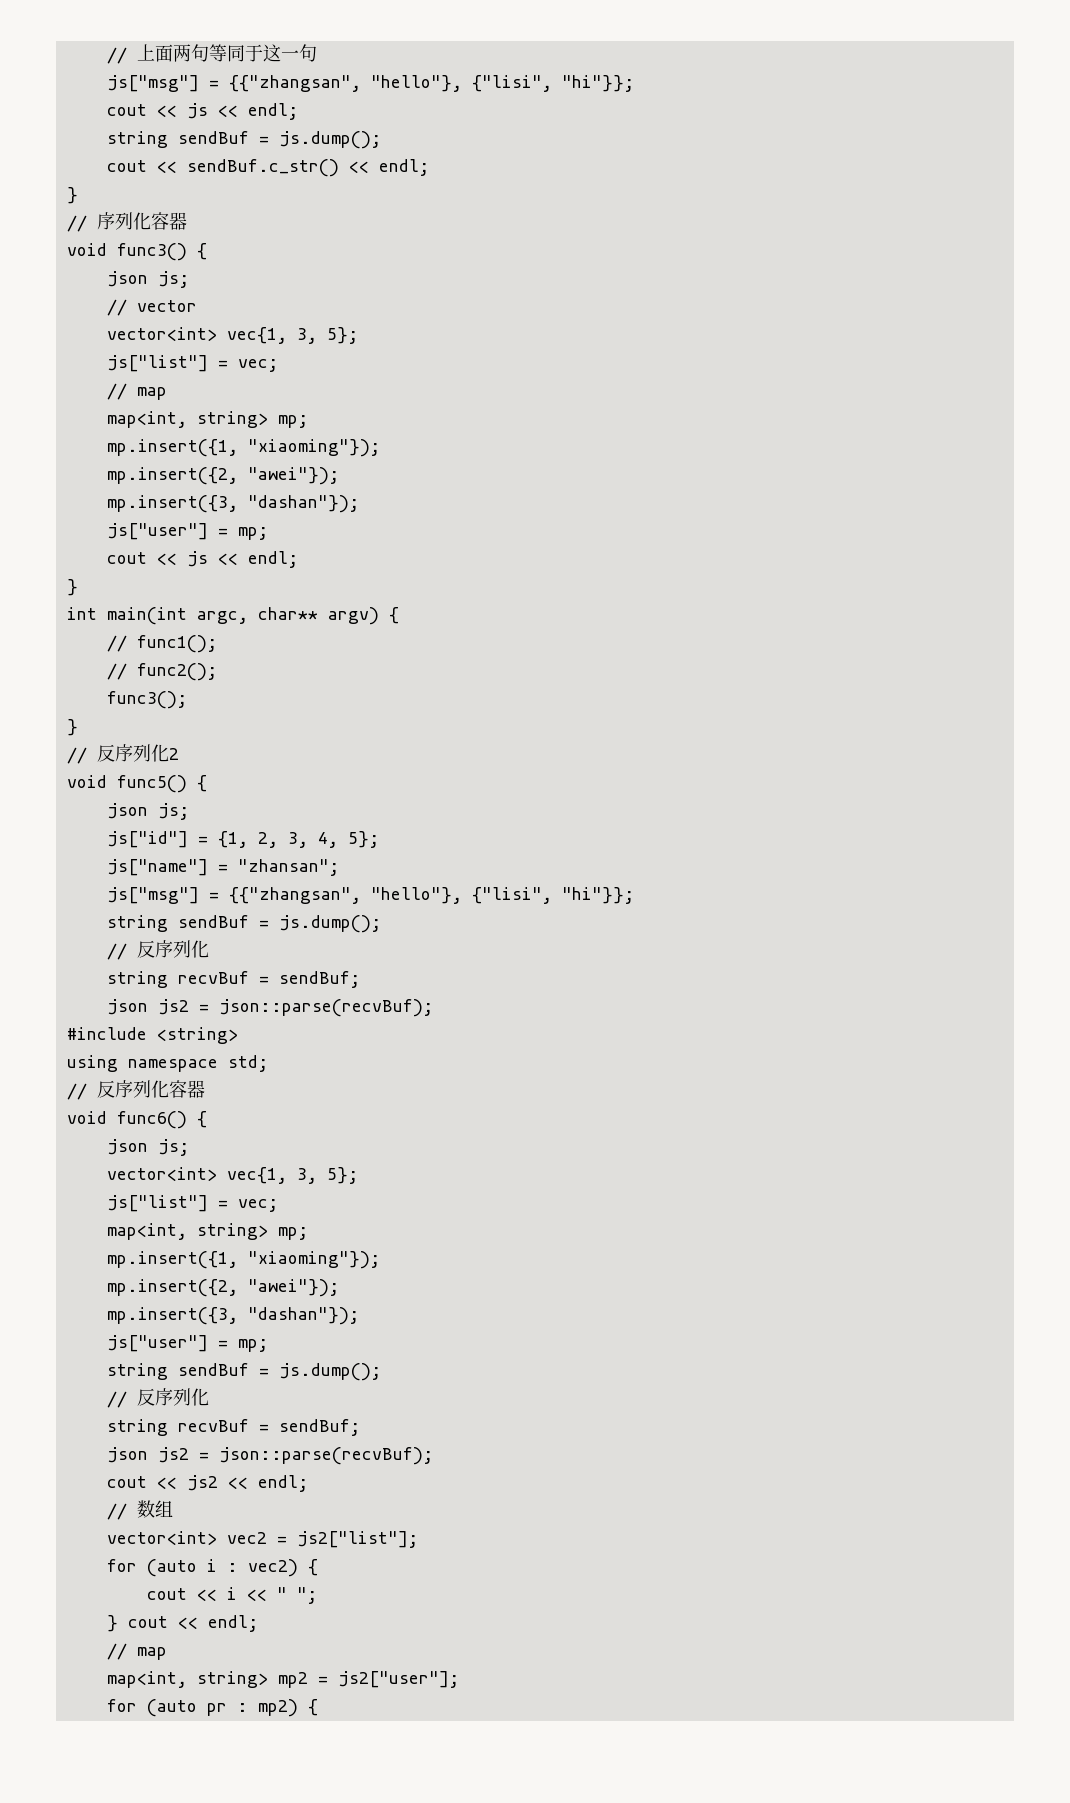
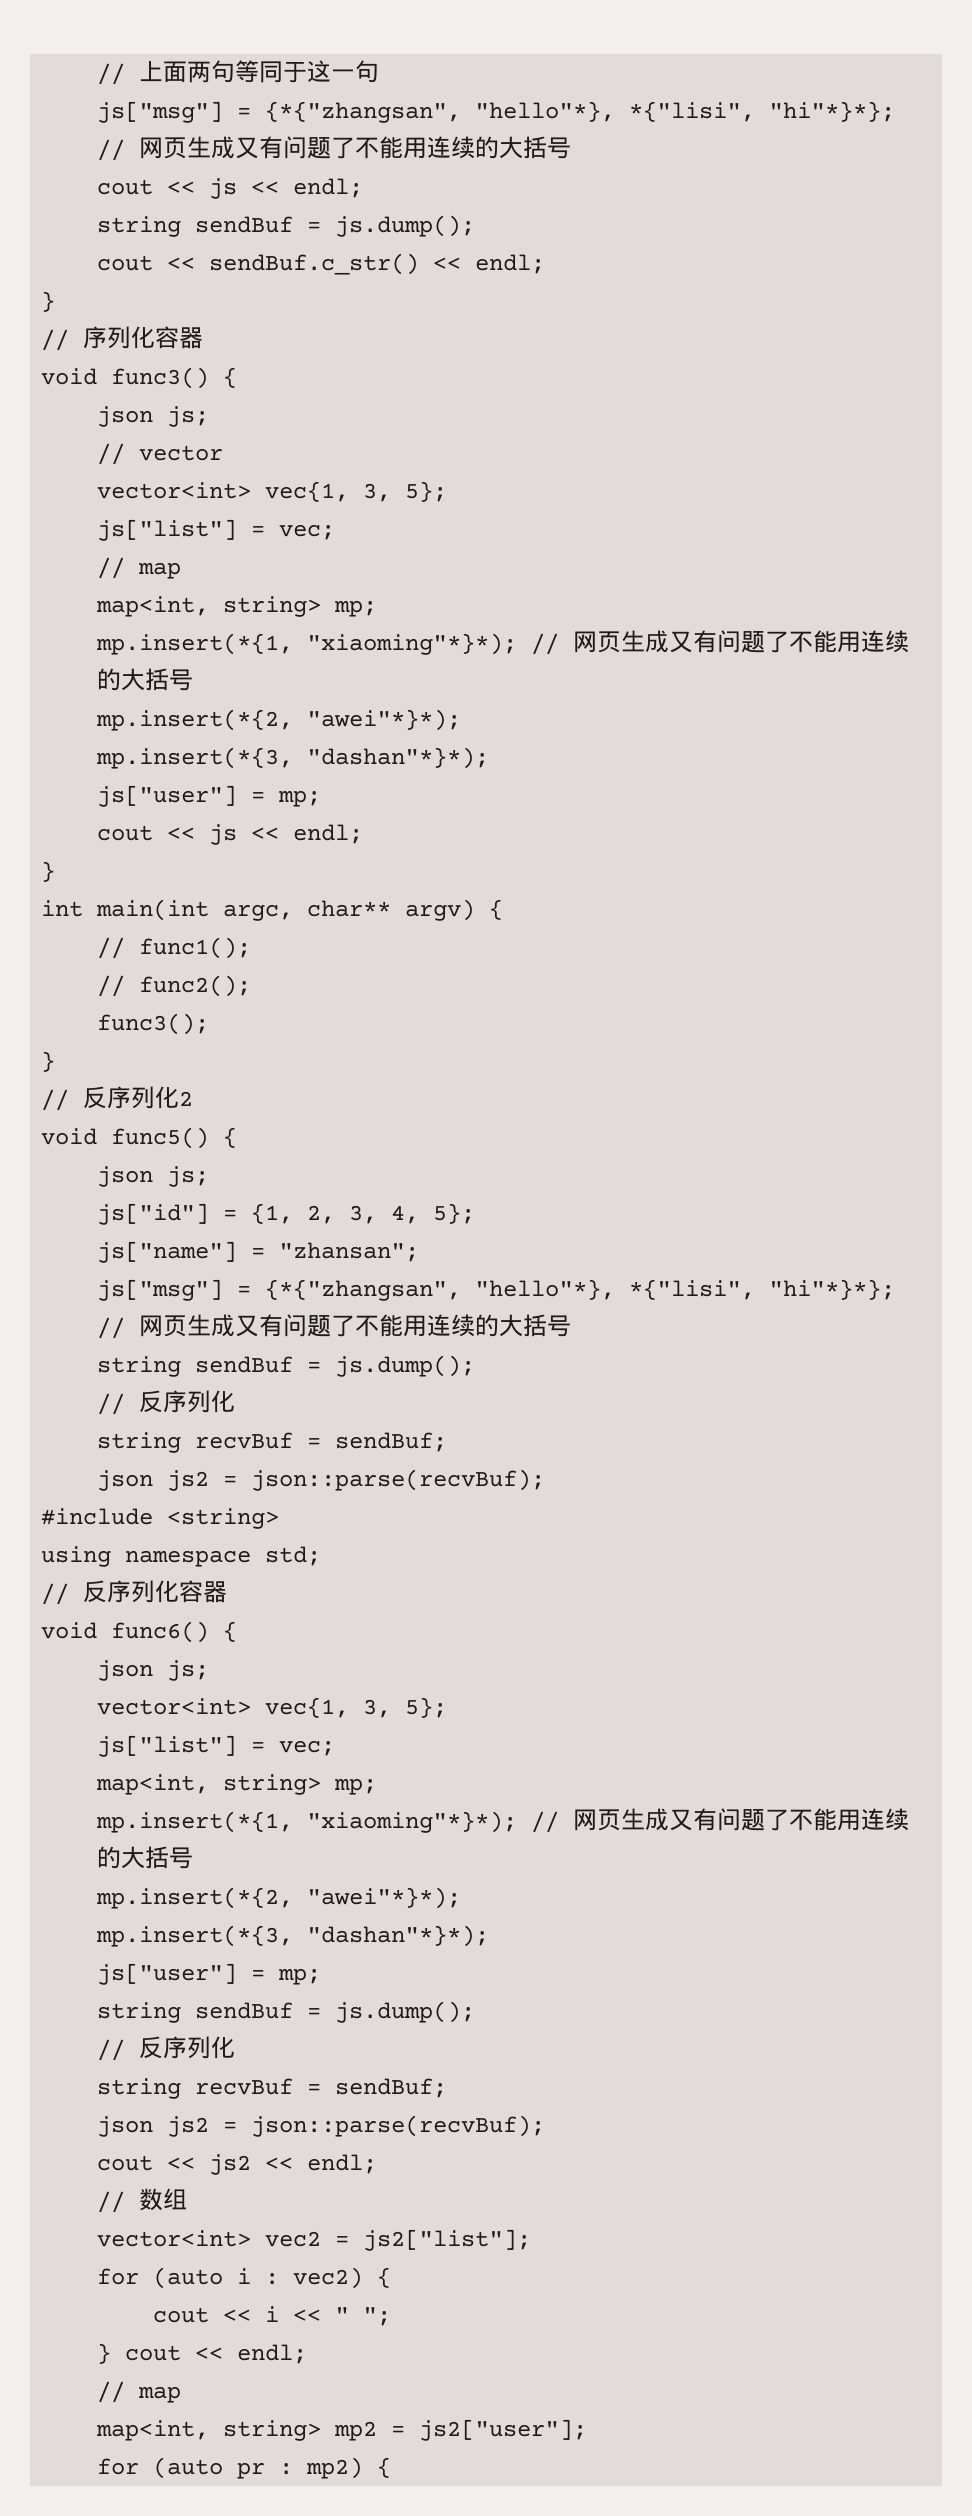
[228,75,634,92] {{"zhangsan", "hello"}, {"lisi", "hi"}}; -> [265,101,896,123] [97,136,572,161] {*{"zhangsan", "hello"*}, *{"lisi", "hi"*}*}; // 网页生成又有问题了不能用连续的大括号
[106,439,380,457] [106,467,339,485] [106,495,359,513] mp.insert({1, "xiaoming"}); // mp.insert({2, "awei"}); // mp.insert({3, "dashan"}); -> [96,630,910,655] [97,668,194,691] [96,709,462,731] [96,747,490,769] mp.insert(*{1, "xiaoming"*}*); // 网页生成又有问题了不能用连续的大括号 // mp.insert(*{2, "awei"*}*); // mp.insert(*{3, "dashan"*}*);
[228,887,634,904] {{"zhangsan", "hello"}, {"lisi", "hi"}}; -> [265,1279,896,1301] [97,1314,572,1339] {*{"zhangsan", "hello"*}, *{"lisi", "hi"*}*}; // 网页生成又有问题了不能用连续的大括号
[106,1251,380,1269] [106,1279,339,1297] [106,1307,359,1325] mp.insert({1, "xiaoming"}); // mp.insert({2, "awei"}); // mp.insert({3, "dashan"}); -> [96,1808,910,1833] [97,1846,194,1869] [96,1887,462,1909] [96,1925,490,1947] mp.insert(*{1, "xiaoming"*}*); // 网页生成又有问题了不能用连续的大括号 // mp.insert(*{2, "awei"*}*); // mp.insert(*{3, "dashan"*}*);

